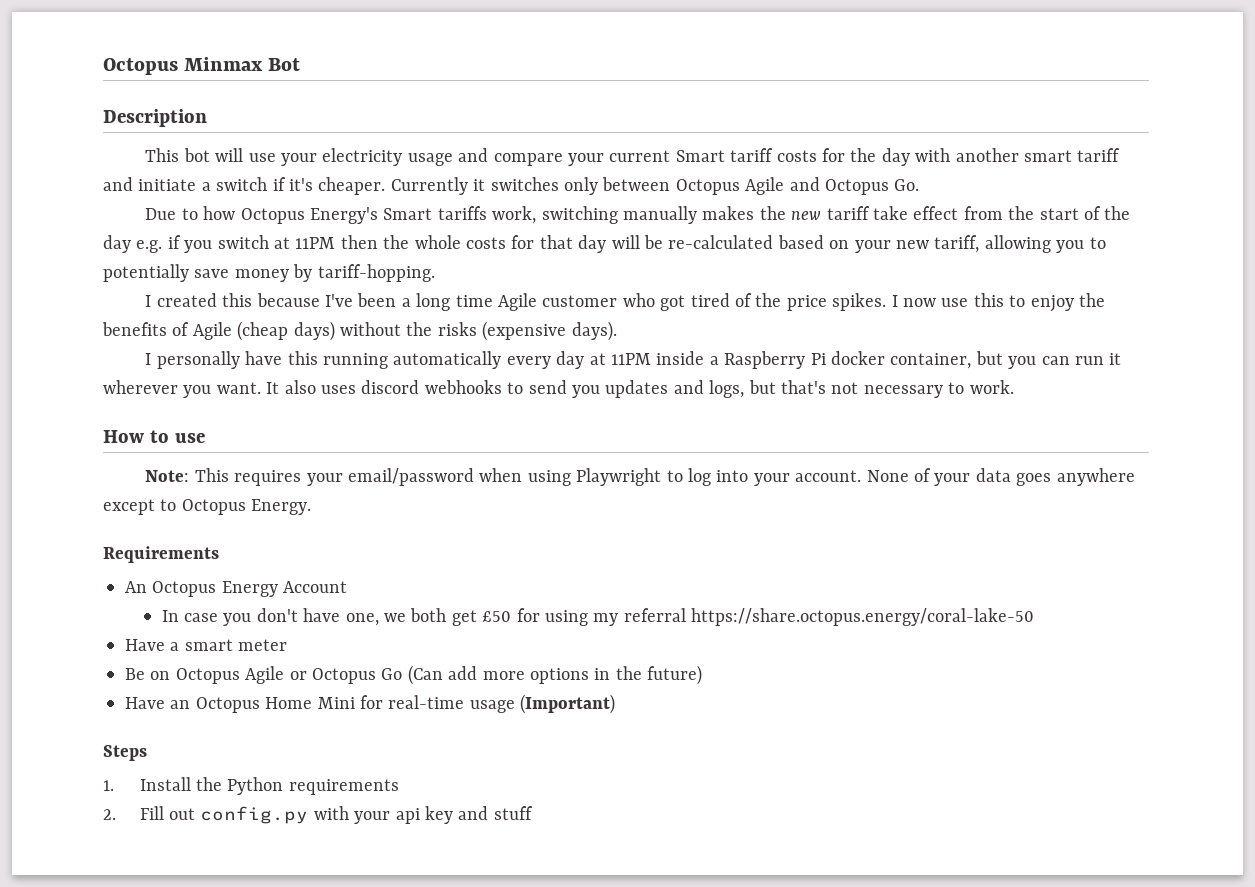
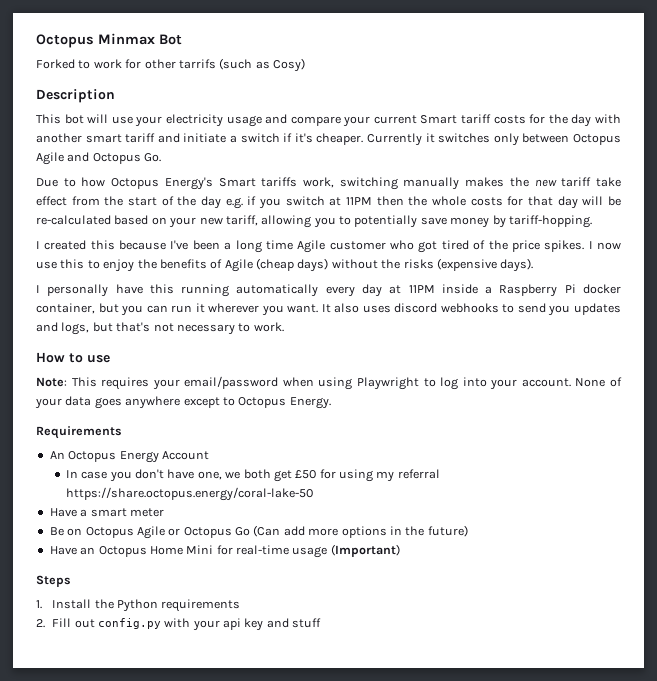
(301, 64) none -> [36,58,305,72] // Forked to work for other tarrifs (such as Cosy)

